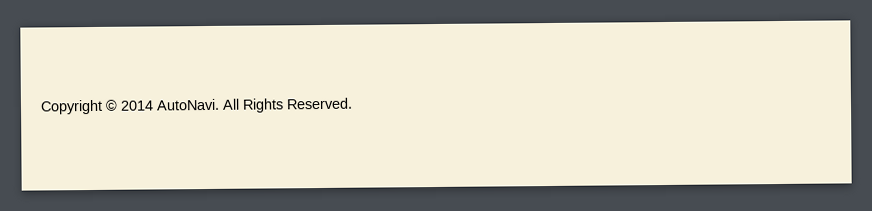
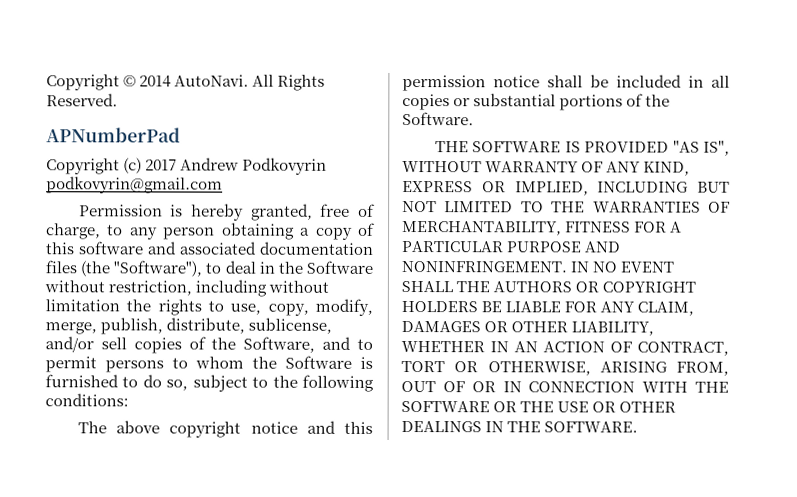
(353, 103) none -> [46,127,181,143] [46,157,328,175] [46,176,223,194] [78,203,375,221] [46,222,375,240] [45,241,374,255] [45,260,373,277] [44,279,330,297] [45,298,373,316] [45,317,333,335] [45,336,373,354] [45,355,373,373] [45,374,374,392] [45,393,129,407] [77,420,374,438] [402,74,730,92] [402,93,671,111] [402,112,474,126] [434,140,730,156] [402,161,691,176] [402,181,730,196] [402,201,730,213] [402,221,683,236] [401,241,622,253] [401,261,675,273] [401,281,697,293] [401,301,695,316] [401,321,655,336] [401,341,729,356] [401,361,729,376] [401,381,729,393] [401,401,677,413] [401,421,639,433] // APNumberPad // Copyright (c) 2017 Andrew Podkovyrin podkovyrin@gmail.com // Permission is hereby granted, free of charge, to any person obtaining a copy of this software and associated documentation files (the "Software"), to deal in the Software without restriction, including without limitation the rights to use, copy, modify, merge, publish, distribute, sublicense, and/or sell copies of the Software, and to permit persons to whom the Software is furnished to do so, subject to the following conditions: // The above copyright notice and this permission notice shall be included in all copies or substantial portions of the Software. // THE SOFTWARE IS PROVIDED "AS IS", WITHOUT WARRANTY OF ANY KIND, EXPRESS OR IMPLIED, INCLUDING BUT NOT LIMITED TO THE WARRANTIES OF MERCHANTABILITY, FITNESS FOR A PARTICULAR PURPOSE AND NONINFRINGEMENT. IN NO EVENT SHALL THE AUTHORS OR COPYRIGHT HOLDERS BE LIABLE FOR ANY CLAIM, DAMAGES OR OTHER LIABILITY, WHETHER IN AN ACTION OF CONTRACT, TORT OR OTHERWISE, ARISING FROM, OUT OF OR IN CONNECTION WITH THE SOFTWARE OR THE USE OR OTHER DEALINGS IN THE SOFTWARE.

